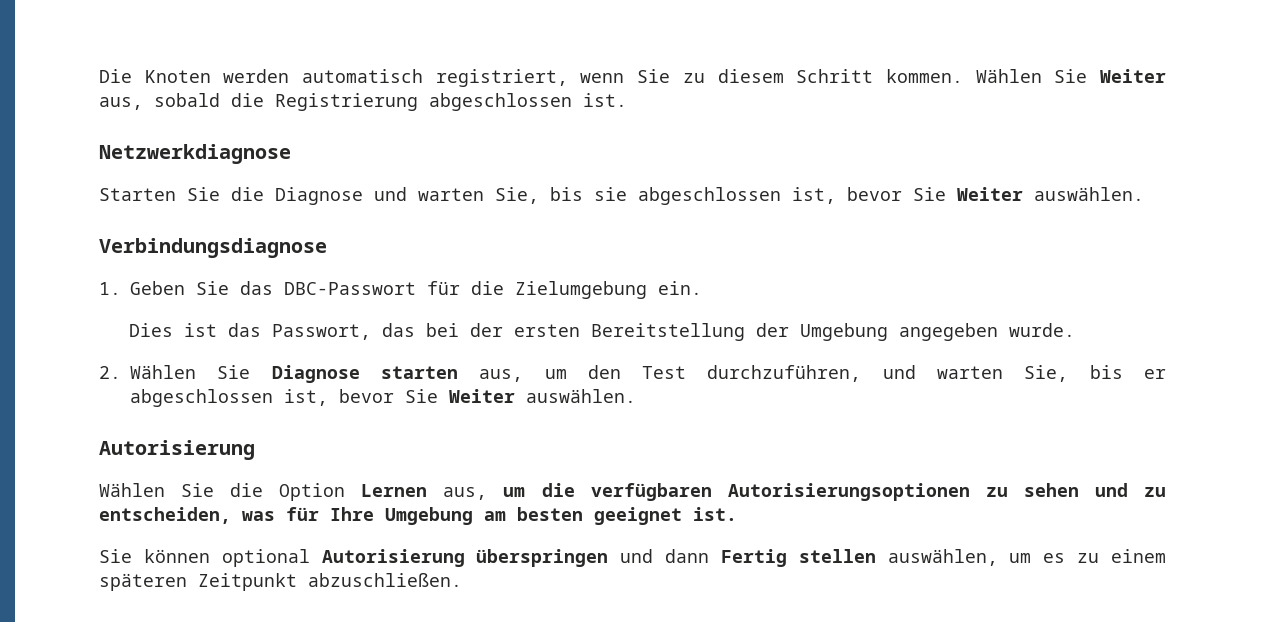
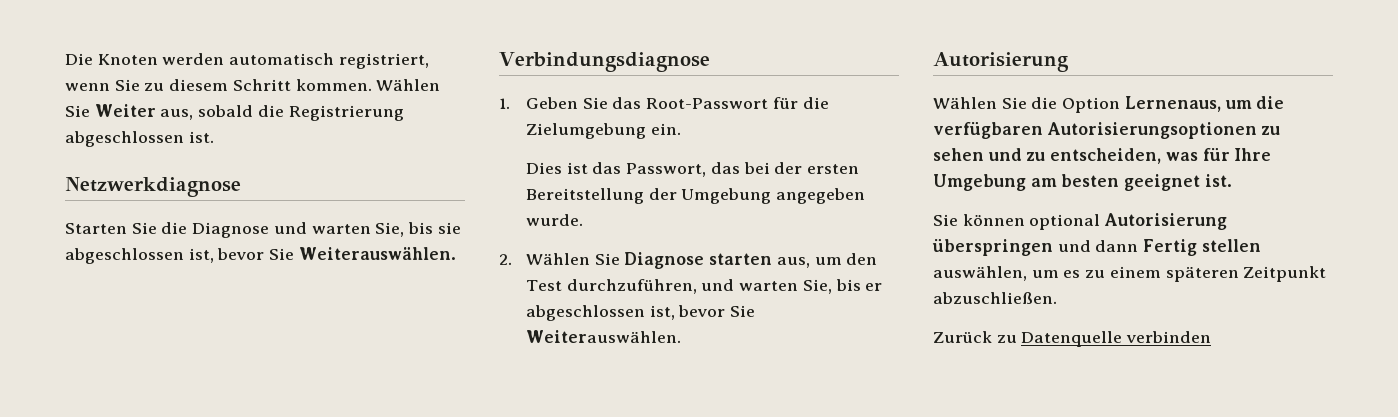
[957,187,1144,201] Weiter auswählen. -> [298,247,456,260] Weiterauswählen.
[284,282,416,295] DBC-Passwort -> [646,98,769,109] Root-Passwort
[449,389,636,403] Weiter auswählen. -> [525,330,681,343] Weiterauswählen.
[361,484,488,500] Lernen aus, -> [1124,96,1221,112] Lernenaus,
(462, 580) none -> [933,331,1212,347] // Zurück zu Datenquelle verbinden

